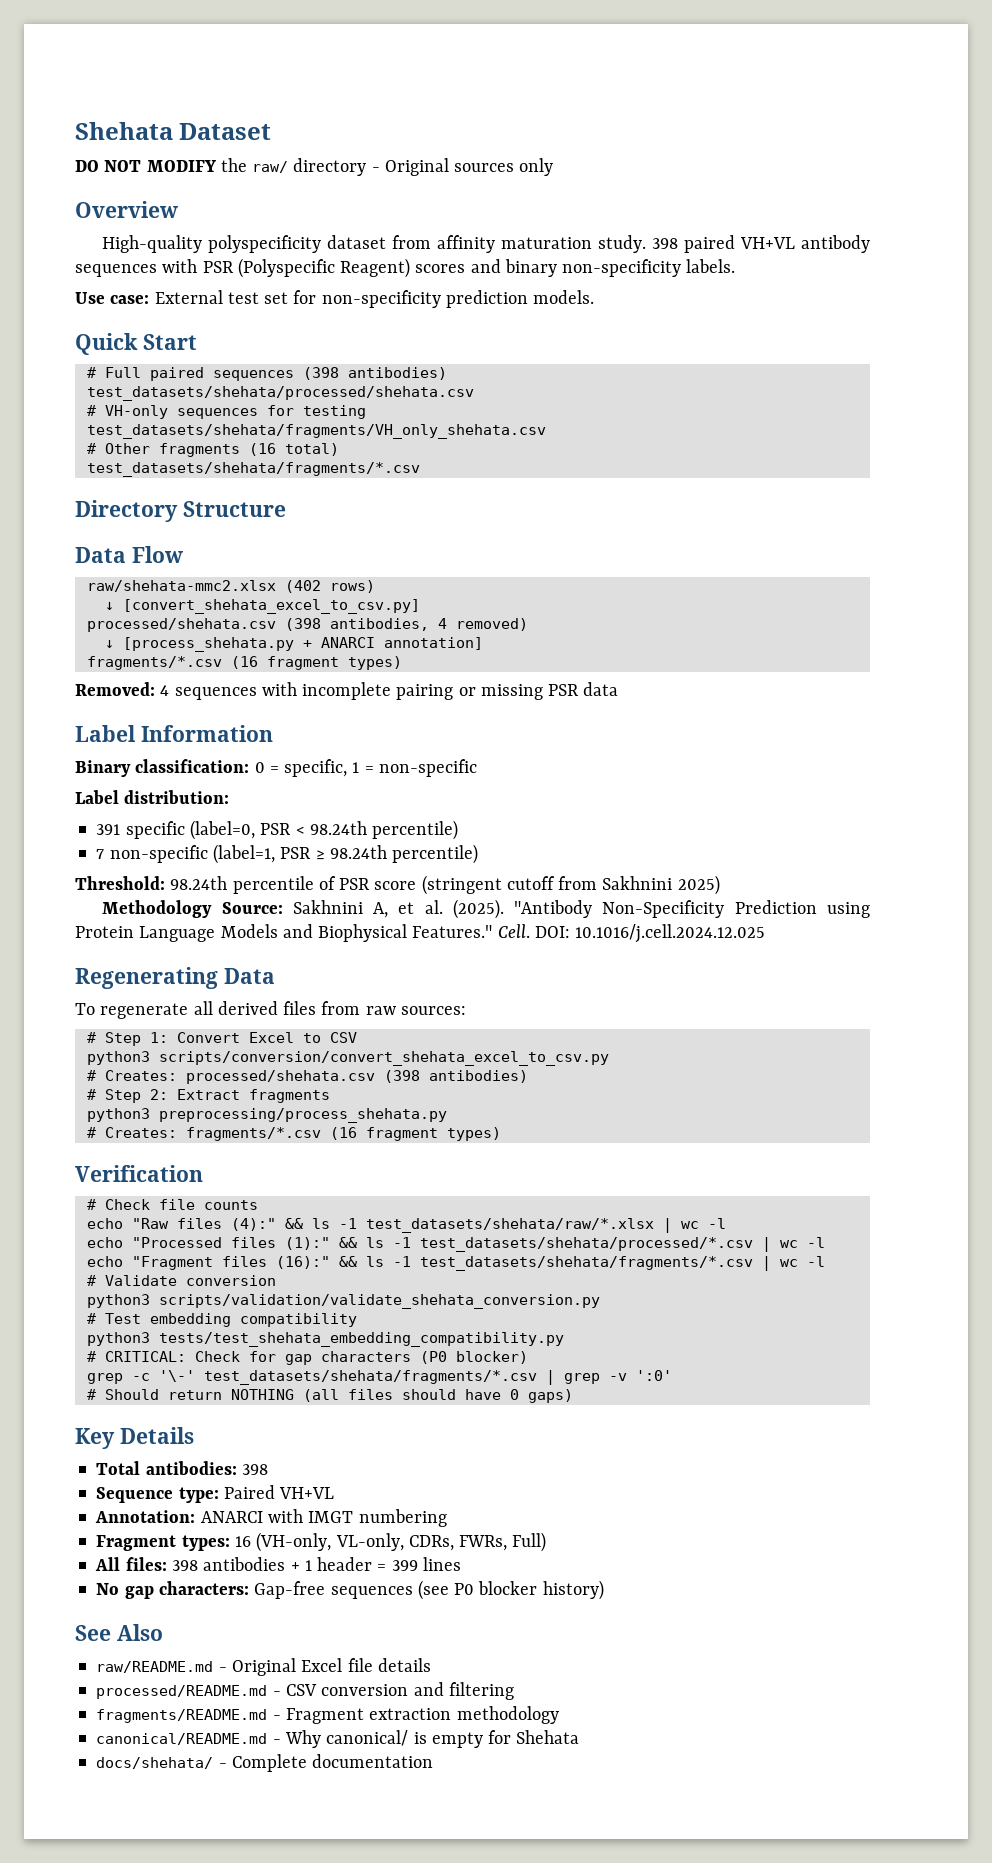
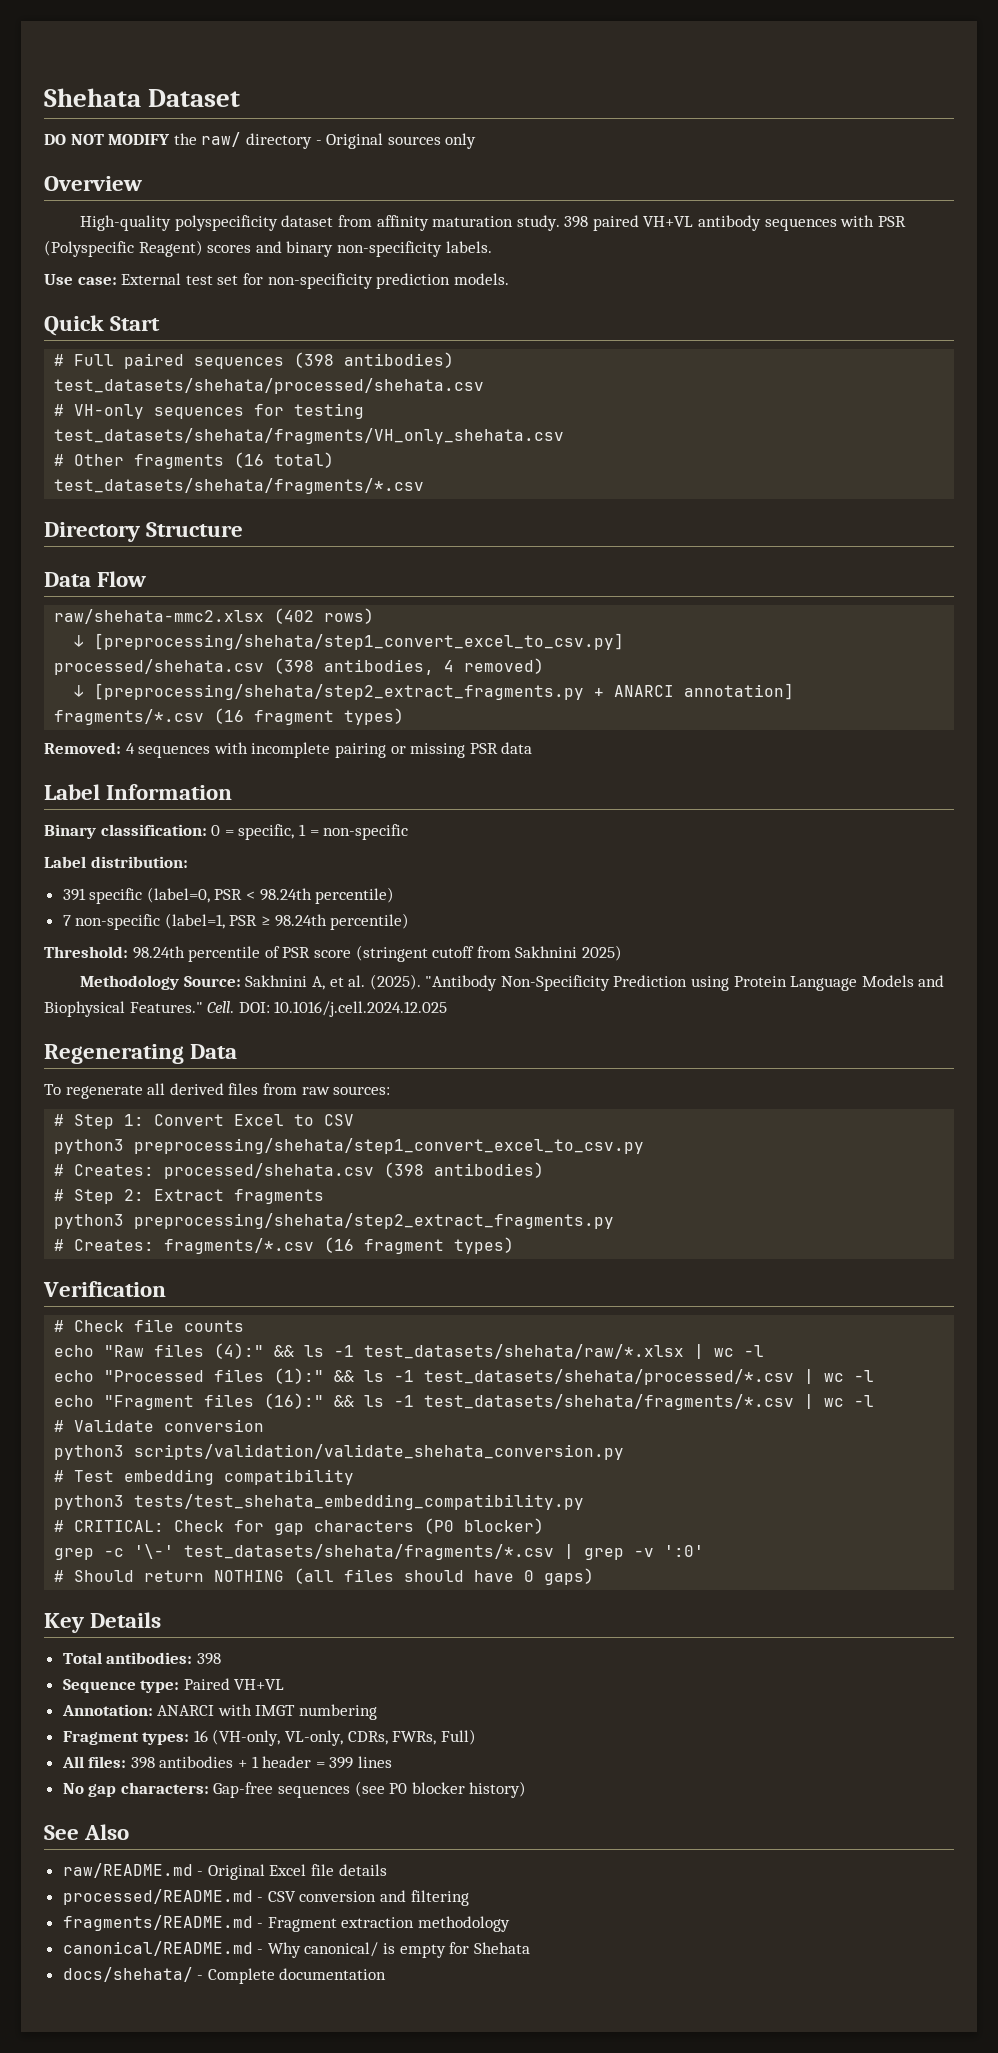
[122,599,420,614] [convert_shehata_excel_to_csv.py] -> [94,633,625,650] [preprocessing/shehata/step1_convert_excel_to_csv.py]
[122,637,294,652] [process_shehata.py -> [94,683,585,700] [preprocessing/shehata/step2_extract_fragments.py
[158,1051,609,1066] scripts/conversion/convert_shehata_excel_to_csv.py -> [134,1138,645,1154] preprocessing/shehata/step1_convert_excel_to_csv.py
[158,1108,447,1123] preprocessing/process_shehata.py -> [134,1213,615,1229] preprocessing/shehata/step2_extract_fragments.py

